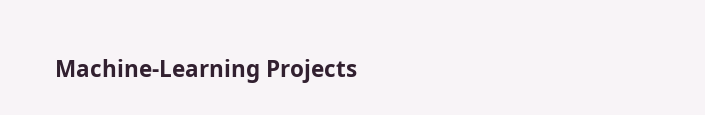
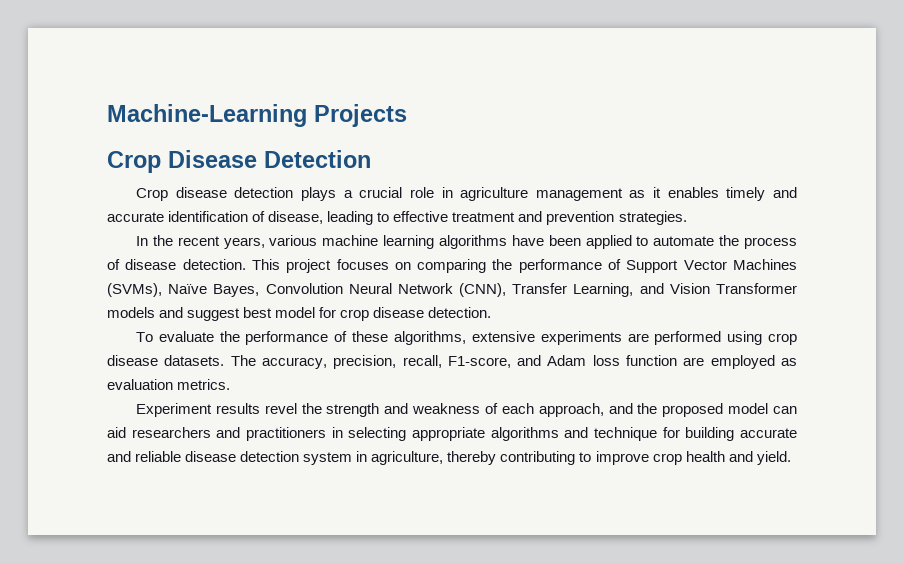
(358, 71) none -> [107,150,371,173] [135,187,797,201] [107,211,687,225] [135,235,798,249] [107,259,797,273] [107,283,798,297] [107,307,492,321] [135,331,797,345] [107,355,797,369] [107,379,231,390] [135,403,798,417] [107,427,797,441] [107,451,791,465] // Crop Disease Detection // Crop disease detection plays a crucial role in agriculture management as it enables timely and accurate identification of disease, leading to effective treatment and prevention strategies. // In the recent years, various machine learning algorithms have been applied to automate the process of disease detection. This project focuses on comparing the performance of Support Vector Machines (SVMs), Naïve Bayes, Convolution Neural Network (CNN), Transfer Learning, and Vision Transformer models and suggest best model for crop disease detection. // To evaluate the performance of these algorithms, extensive experiments are performed using crop disease datasets. The accuracy, precision, recall, F1-score, and Adam loss function are employed as evaluation metrics. // Experiment results revel the strength and weakness of each approach, and the proposed model can aid researchers and practitioners in selecting appropriate algorithms and technique for building accurate and reliable disease detection system in agriculture, thereby contributing to improve crop health and yield.

